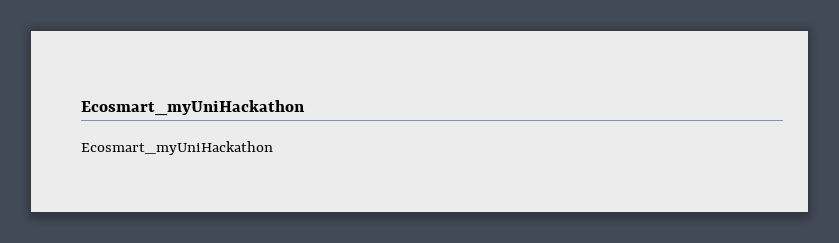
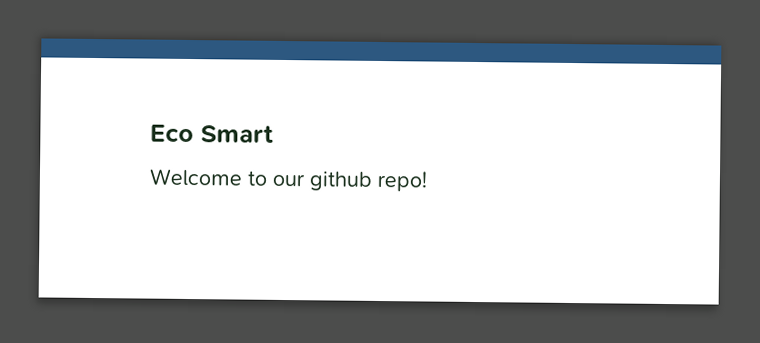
[81,100,305,116] [81,141,273,155] Ecosmart_myUniHackathon // Ecosmart_myUniHackathon -> [150,124,274,143] [149,168,428,192] Eco Smart // Welcome to our github repo!

